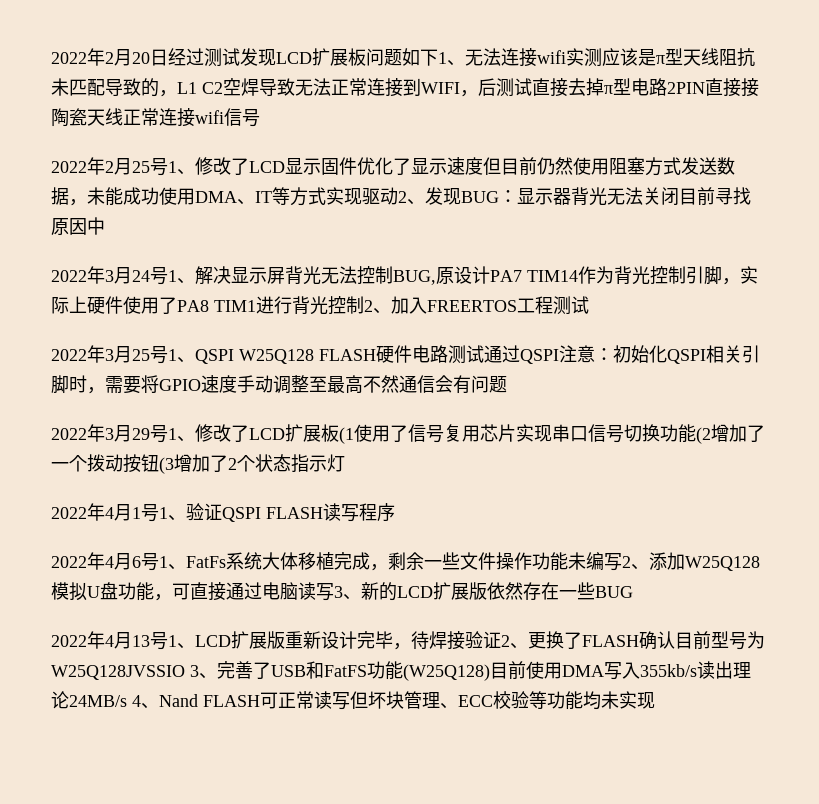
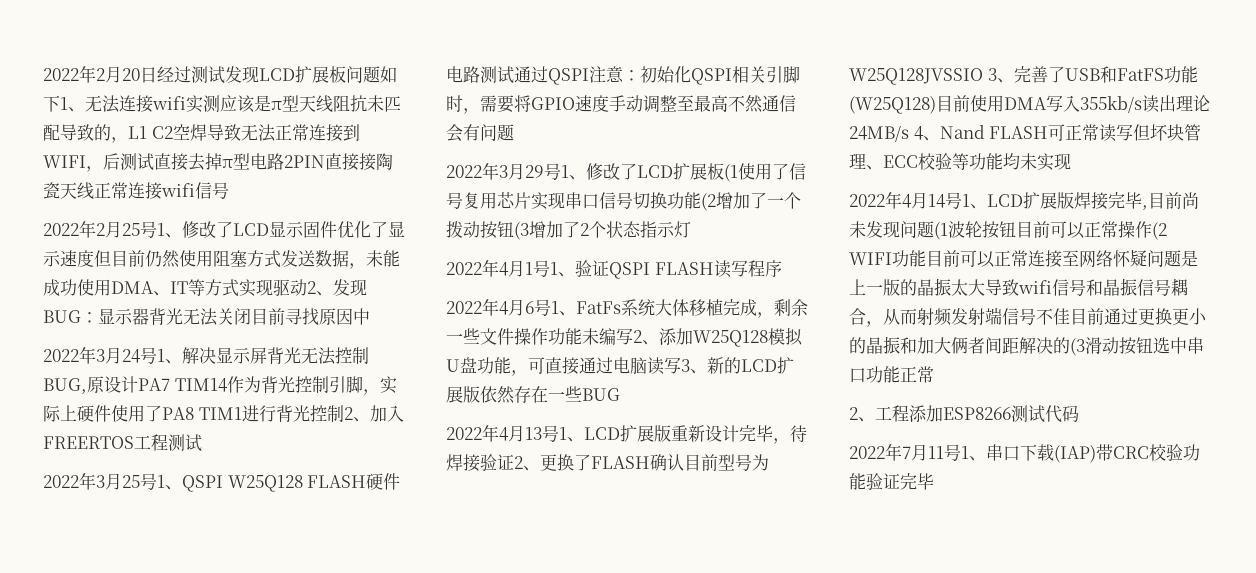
(655, 700) none -> [849,191,1199,210] [849,221,1167,240] [849,249,1198,268] [849,278,1188,296] [849,307,1207,327] [849,336,1204,356] [849,366,934,383] [849,405,1079,423] [849,443,1200,463] [849,473,934,490] // 2022年4月14号1、LCD扩展版焊接完毕,目前尚未发现问题(1波轮按钮目前可以正常操作(2 WIFI功能目前可以正常连接至网络怀疑问题是上一版的晶振太大导致wifi信号和晶振信号耦合，从而射频发射端信号不佳目前通过更换更小的晶振和加大俩者间距解决的(3滑动按钮选中串口功能正常 // 2、工程添加ESP8266测试代码 // 2022年7月11号1、串口下载(IAP)带CRC校验功能验证完毕

